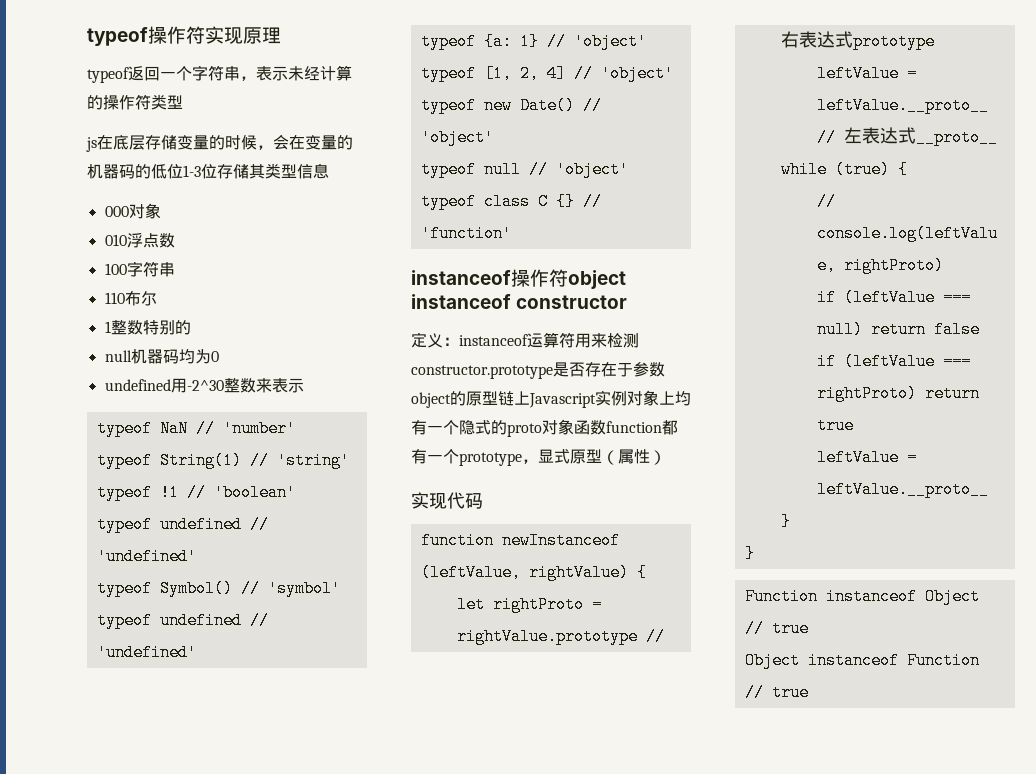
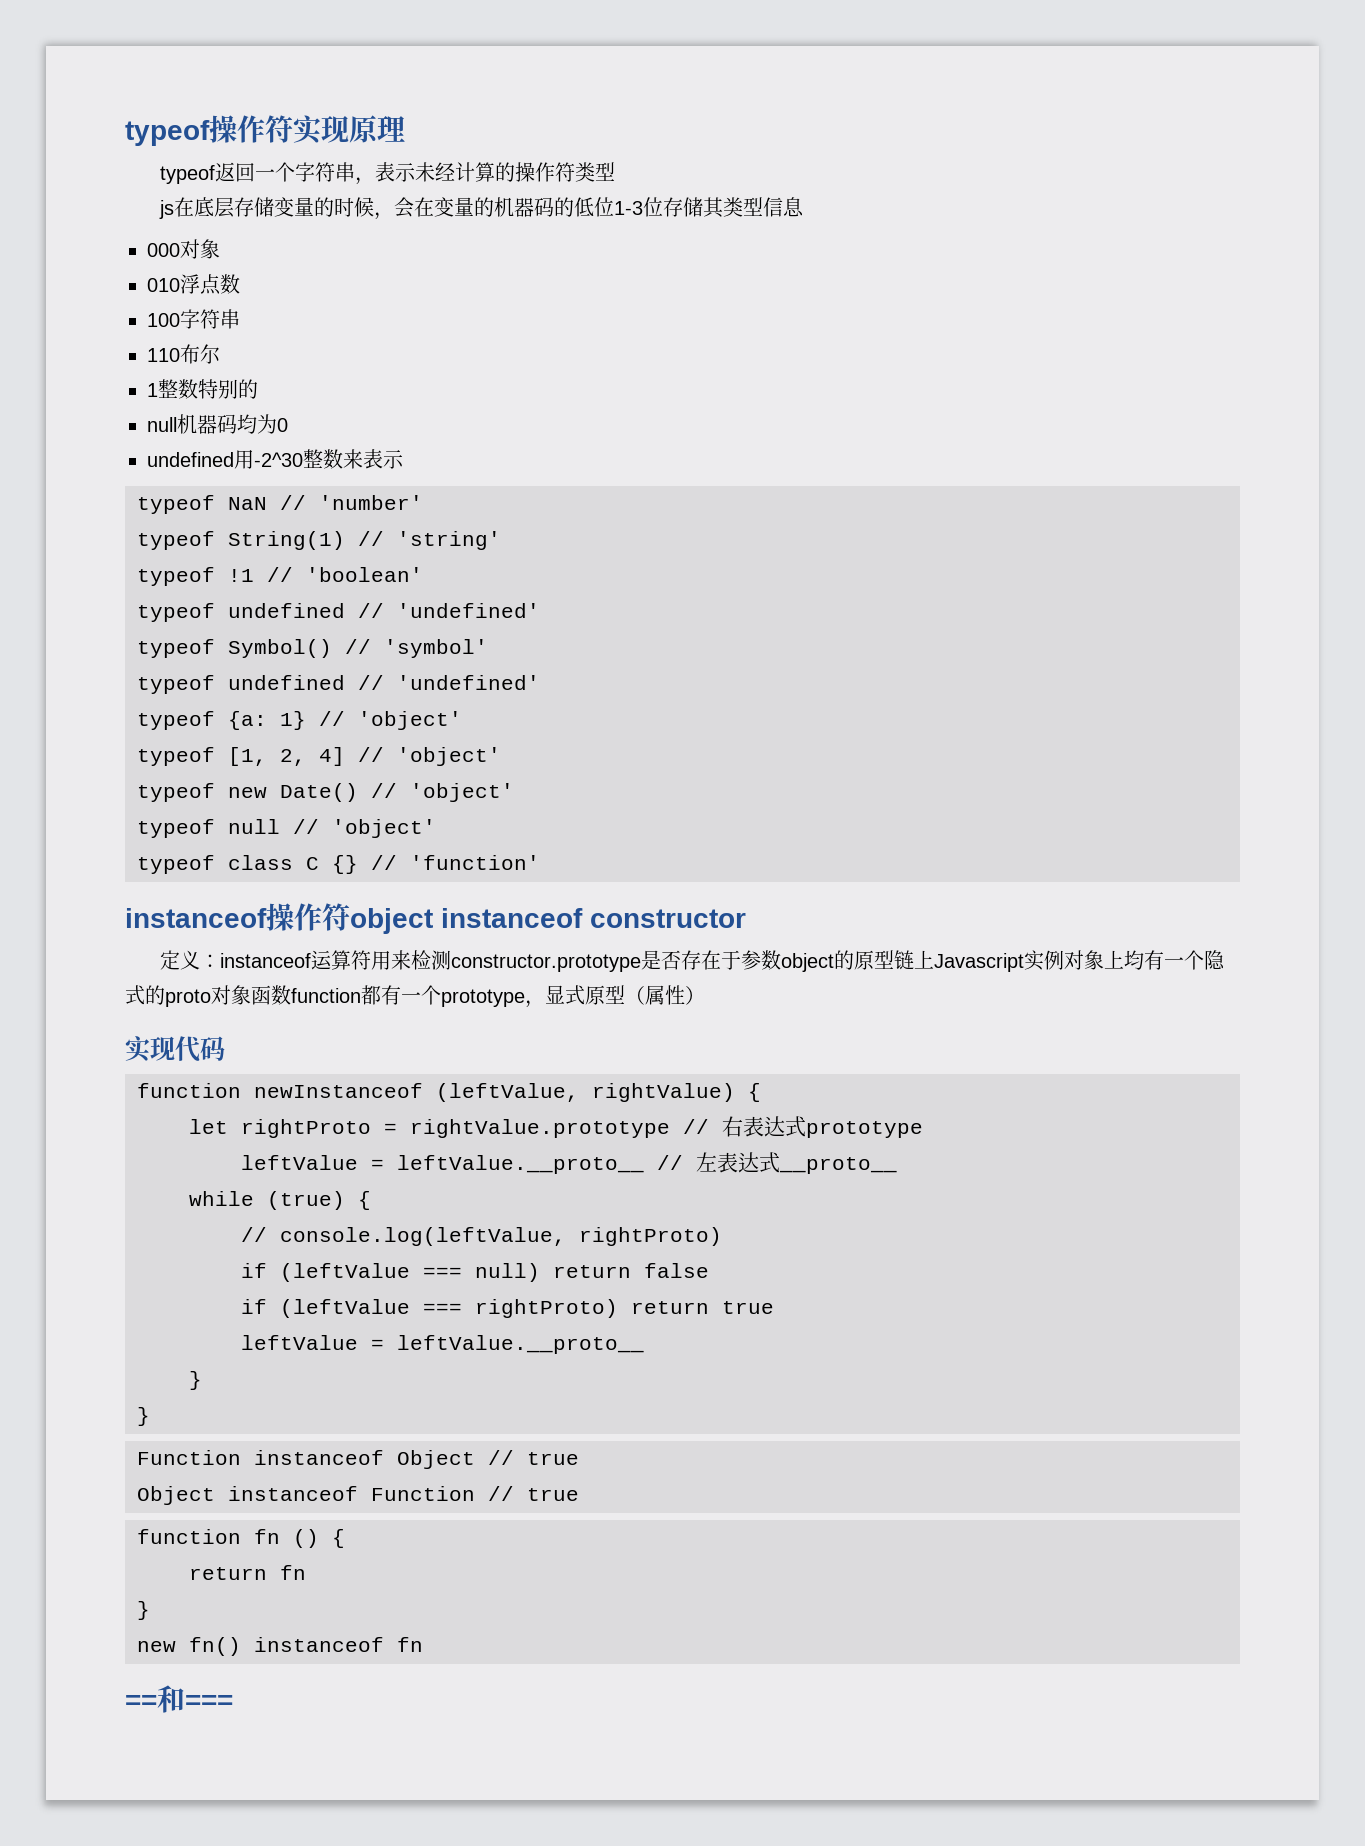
(809, 692) none -> [137,1529,345,1548] [189,1565,306,1580] [137,1601,150,1620] [137,1637,423,1656] [125,1685,233,1713] // function fn () { // return fn // } // new fn() instanceof fn // ==和===

